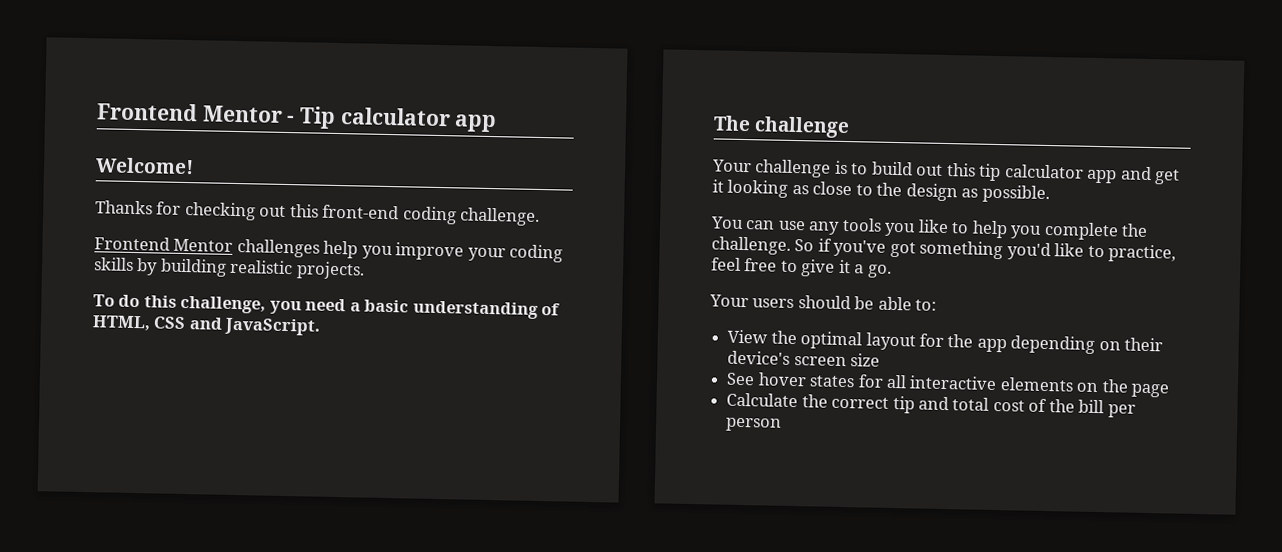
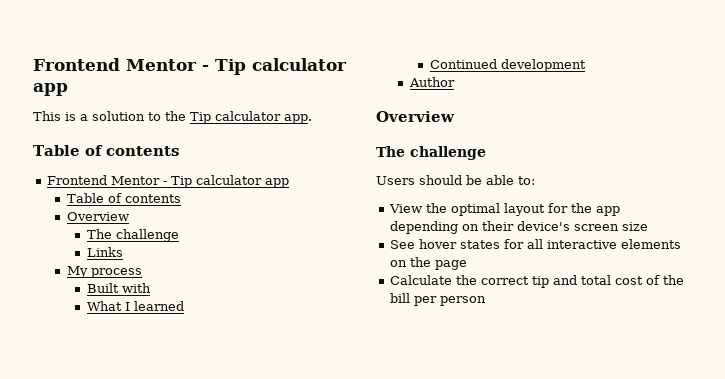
[96,102,498,133] [95,157,194,175] [95,200,541,226] [94,236,564,263] [94,257,365,280] [93,294,561,319] [92,315,322,336] [713,115,851,139] [712,159,1181,185] [712,179,1050,204] [710,216,1149,241] [711,236,1177,263] [711,257,892,278] [709,294,795,309] Frontend Mentor - Tip calculator app // Welcome! // Thanks for checking out this front-end coding challenge. // Frontend Mentor challenges help you improve your coding skills by building realistic projects. // To do this challenge, you need a basic understanding of HTML, CSS and JavaScript. // The challenge // Your challenge is to build out this tip calculator app and get it looking as close to the design as possible. // You can use any tools you like to help you complete the challenge. So if you've got something you'd like to practice, feel free to give it a go. // Your users -> [33,58,347,75] [33,83,68,96] [33,111,312,124] [33,145,179,156] [47,175,290,188] [67,193,182,203] [67,212,130,221] [86,229,179,242] [86,247,123,257] [67,266,143,278] [86,283,151,293] [86,301,184,311] [429,59,586,72] [409,77,456,87] [376,111,455,122] [376,146,486,160] [376,176,415,185] Frontend Mentor - Tip calculator app // This is a solution to the Tip calculator app. // Table of contents // Frontend Mentor - Tip calculator app // Table of contents // Overview // The challenge // Links // My process // Built with // What I learned // Continued development // Author // Overview // The challenge // Users

